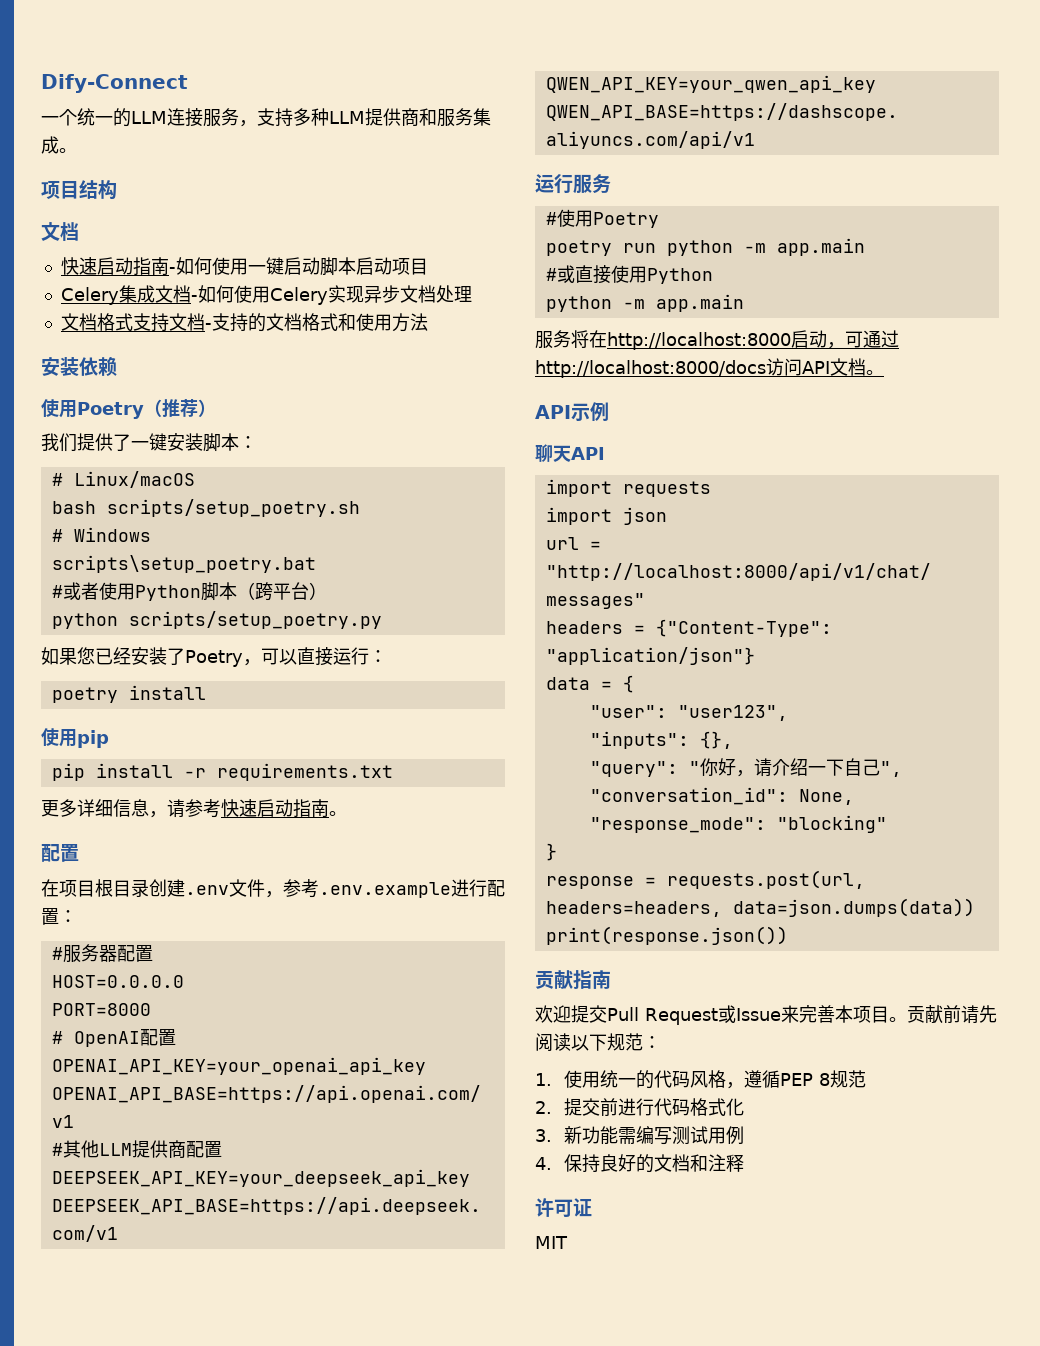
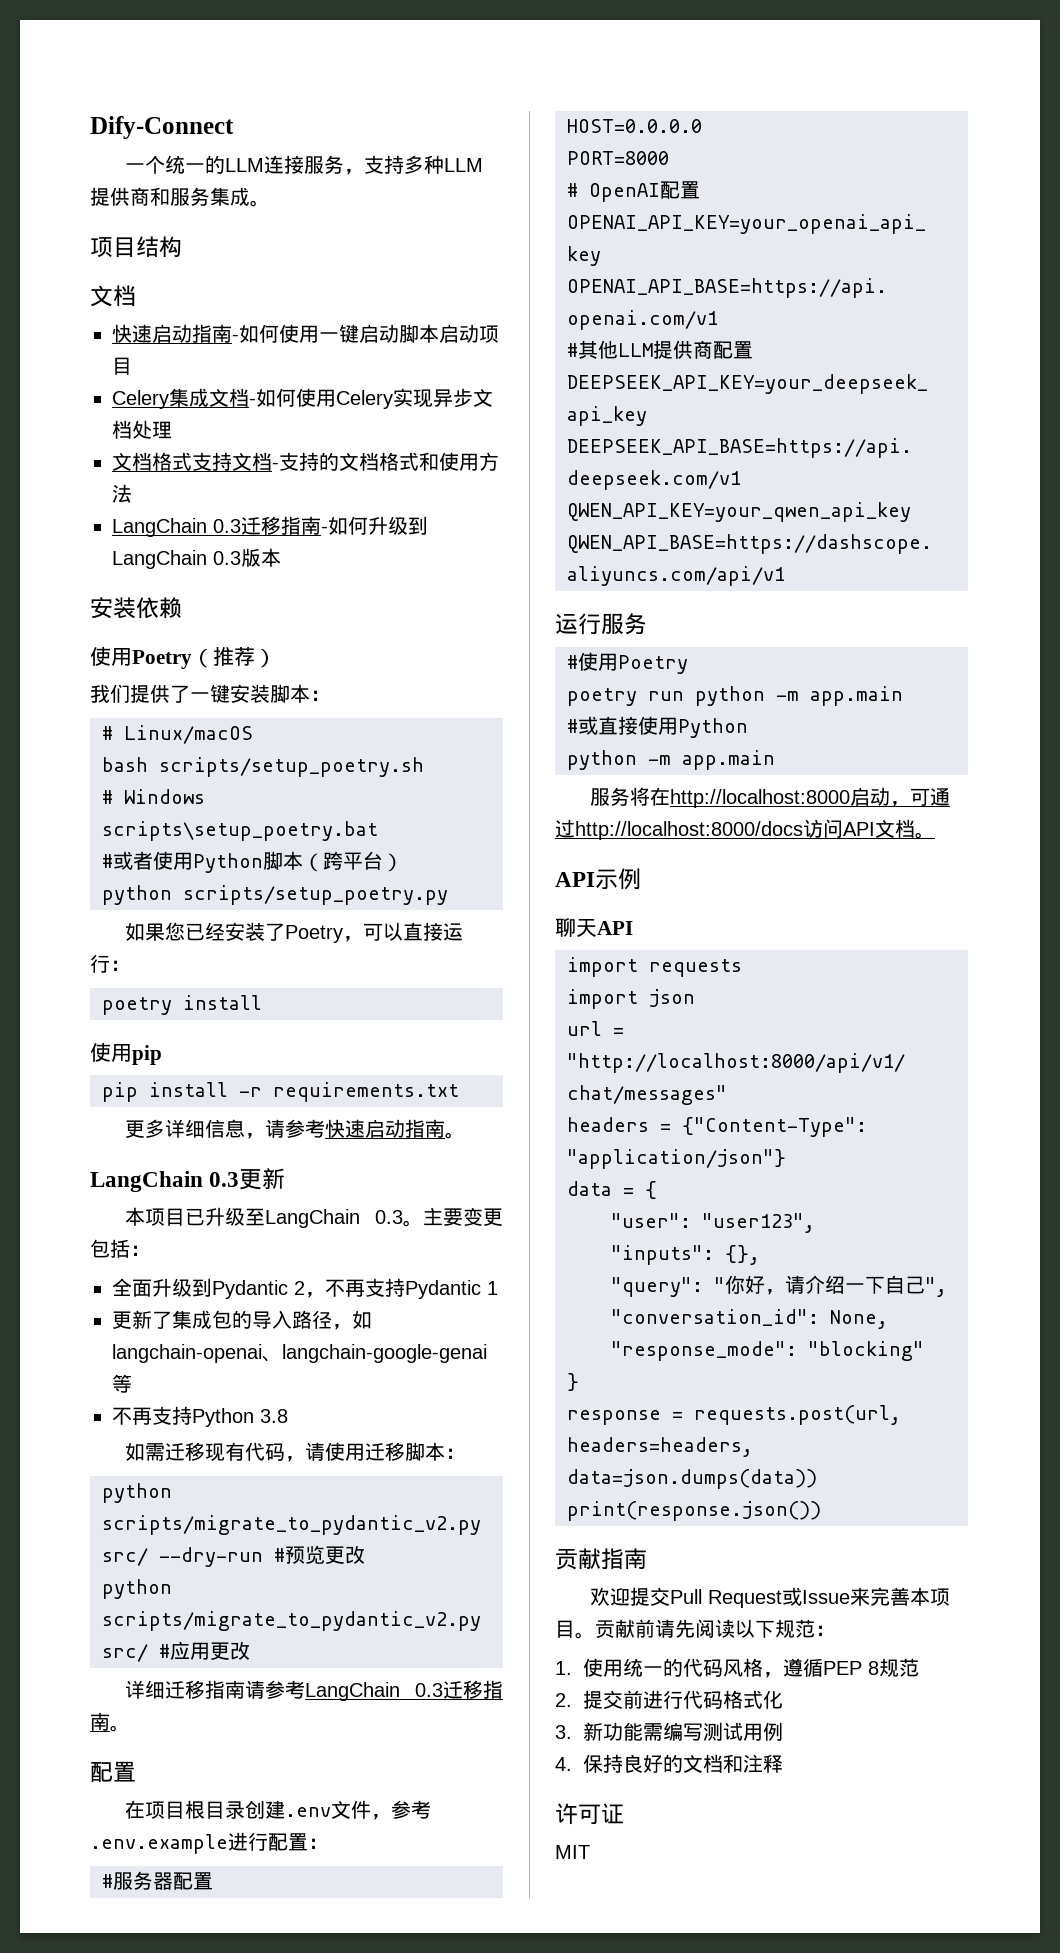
(428, 322) none -> [112,516,428,537] [112,548,281,569] // LangChain 0.3迁移指南-如何升级到LangChain 0.3版本
(347, 813) none -> [90,1168,286,1192] [125,1207,503,1228] [90,1239,150,1258] [112,1278,498,1299] [112,1310,372,1330] [112,1344,487,1363] [112,1374,132,1393] [112,1406,288,1427] [125,1442,466,1462] [102,1483,172,1503] [102,1515,481,1535] [102,1545,365,1567] [102,1579,172,1599] [102,1611,481,1631] [102,1641,250,1662] [125,1680,503,1701] [90,1712,130,1732] // LangChain 0.3更新 // 本项目已升级至LangChain 0.3。主要变更包括： // 全面升级到Pydantic 2，不再支持Pydantic 1 // 更新了集成包的导入路径，如langchain-openai、langchain-google-genai等 // 不再支持Python 3.8 // 如需迁移现有代码，请使用迁移脚本： // python scripts/migrate_to_pydantic_v2.py src/ --dry-run #预览更改 // python scripts/migrate_to_pydantic_v2.py src/ #应用更改 // 详细迁移指南请参考LangChain 0.3迁移指南。

